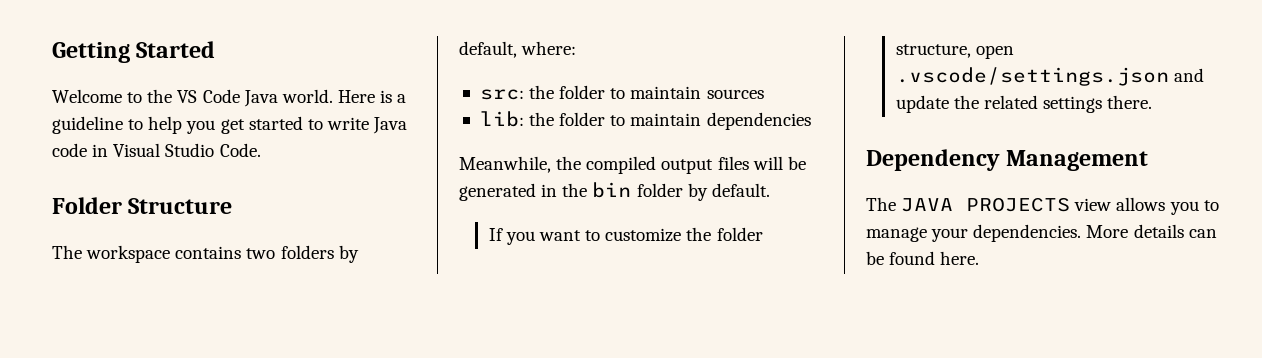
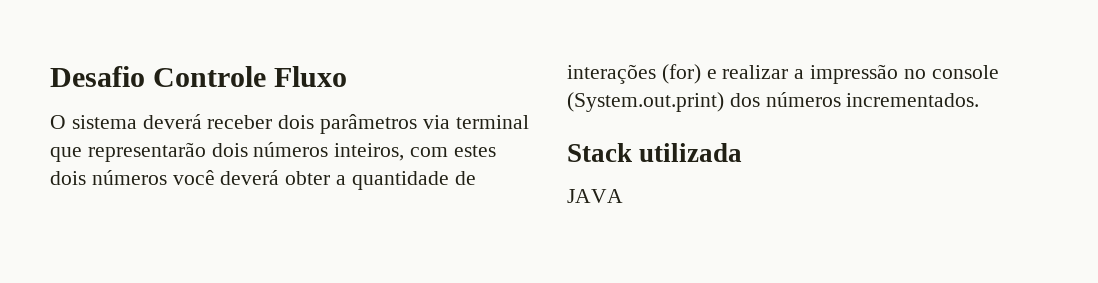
[52,41,216,63] [52,89,407,107] [52,116,408,134] [52,143,261,157] [52,197,233,214] [52,245,359,263] [459,41,577,58] [479,85,764,100] [479,111,811,130] [459,156,806,174] [459,182,770,201] [488,227,763,245] [895,44,1014,59] [895,67,1204,86] [895,95,1153,113] [866,149,1149,171] [866,197,1219,215] [866,224,1217,242] [866,251,980,265] Getting Started // Welcome to the VS Code Java world. Here is a guideline to help you get started to write Java code in Visual Studio Code. // Folder Structure // The workspace contains two folders by default, where: // src: the folder to maintain sources // lib: the folder to maintain dependencies // Meanwhile, the compiled output files will be generated in the bin folder by default. // If you want to customize the folder structure, open .vscode/settings.json and update the related settings there. // Dependency Management // The JAVA PROJECTS view allows you to manage your dependencies. More details can be found here. -> [50,66,348,87] [50,114,529,134] [50,142,496,162] [50,170,476,190] [567,64,999,84] [567,92,980,112] [567,143,743,162] [567,189,623,203] Desafio Controle Fluxo // O sistema deverá receber dois parâmetros via terminal que representarão dois números inteiros, com estes dois números você deverá obter a quantidade de interações (for) e realizar a impressão no console (System.out.print) dos números incrementados. // Stack utilizada // JAVA

